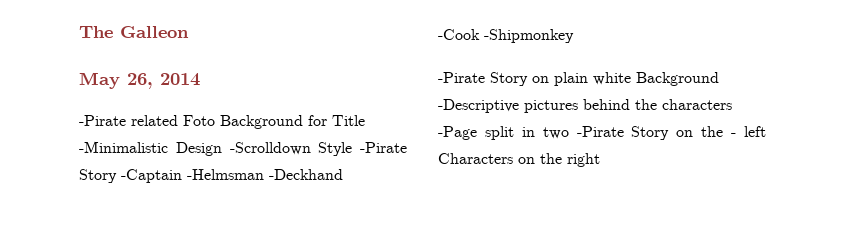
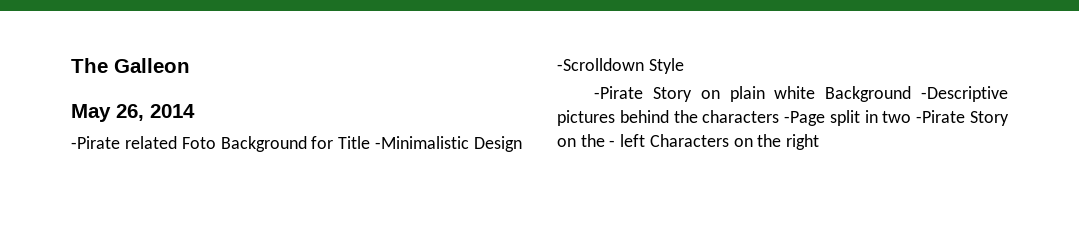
[360,142,407,153] [79,169,343,183] [438,29,574,43] -Pirate Story -Captain -Helmsman -Deckhand // -Cook -Shipmonkey -> (684, 66) none

